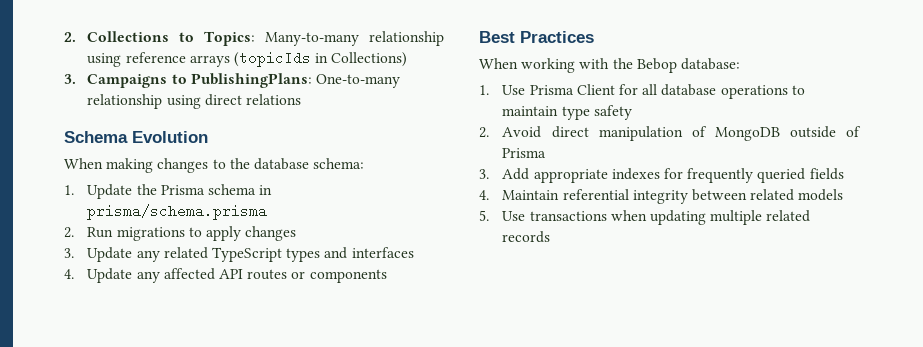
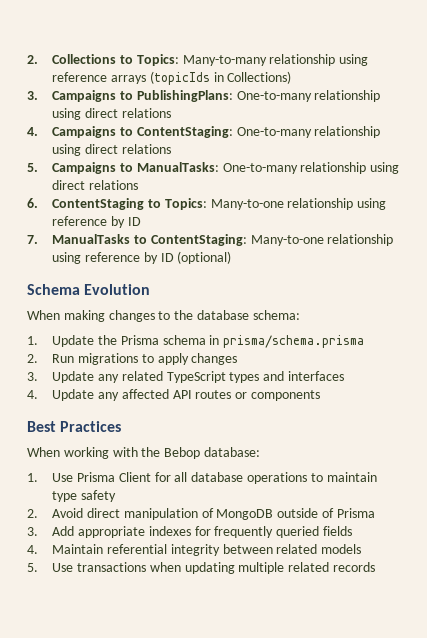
(301, 99) none -> [27,126,381,138] [52,144,171,156] [27,162,400,174] [52,180,139,190] [27,198,387,210] [52,216,141,228] [27,234,394,246] [52,251,232,264] // 4. Campaigns to ContentStaging: One-to-many relationship using direct relations // 5. Campaigns to ManualTasks: One-to-many relationship using direct relations // 6. ContentStaging to Topics: Many-to-one relationship using reference by ID // 7. ManualTasks to ContentStaging: Many-to-one relationship using reference by ID (optional)

